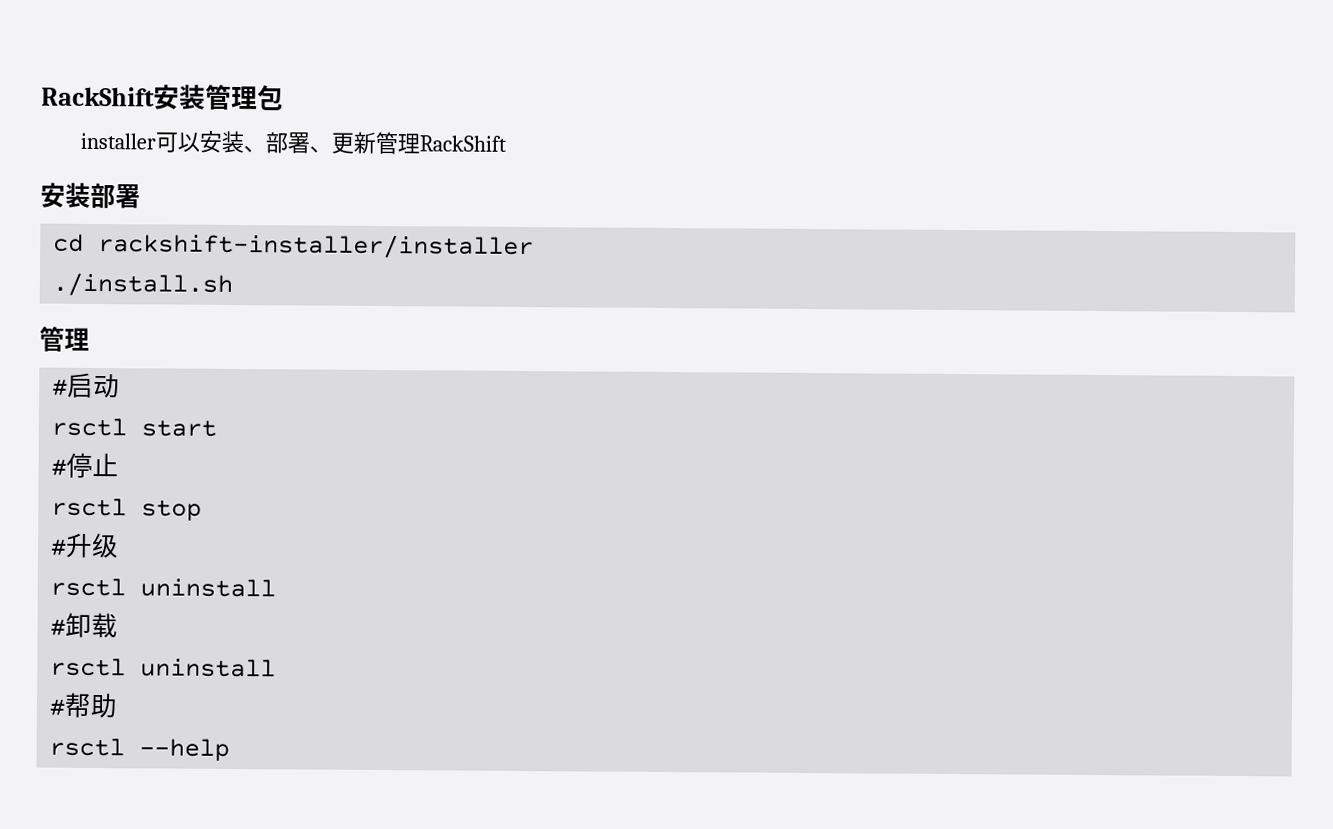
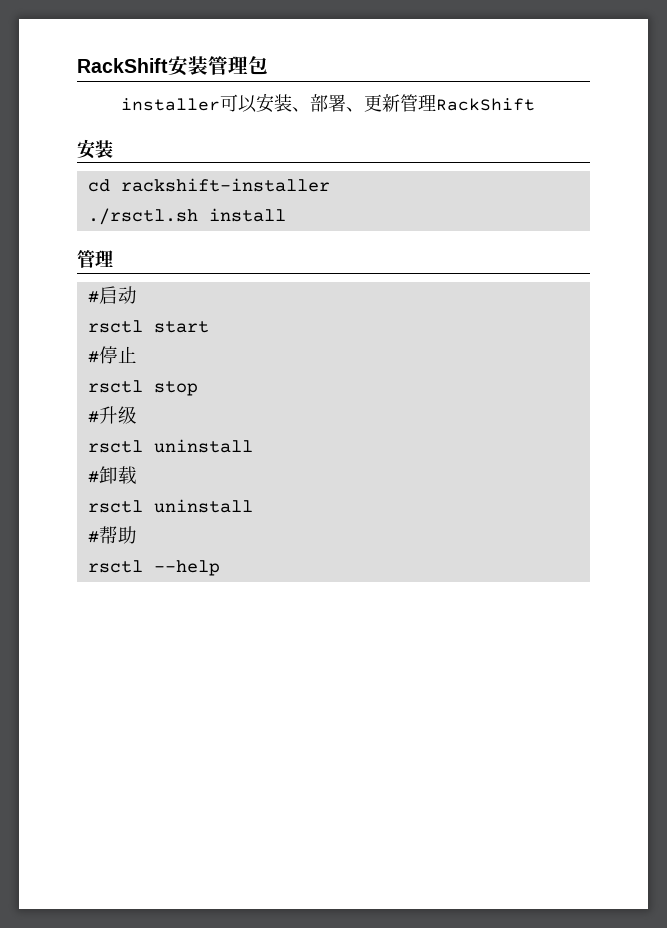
[90,182,141,209] 部署 -> (113, 149) none
[98,233,535,260] [52,272,234,297] rackshift-installer/installer // ./install.sh -> [120,178,330,192] [87,208,286,225] rackshift-installer // ./rsctl.sh install

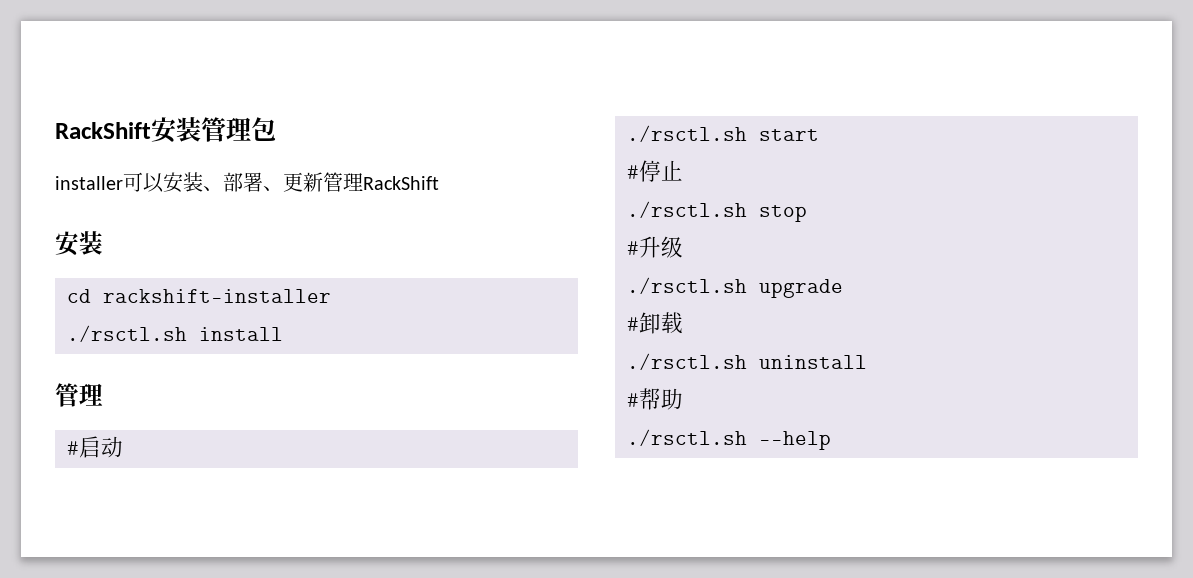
[87,320,143,333] rsctl -> [627,125,747,142] ./rsctl.sh
[87,380,143,393] rsctl -> [627,201,747,218] ./rsctl.sh
[87,439,253,453] rsctl uninstall -> [627,277,843,298] ./rsctl.sh upgrade
[87,500,143,513] rsctl -> [627,353,747,370] ./rsctl.sh
[87,560,143,573] rsctl -> [627,429,747,446] ./rsctl.sh

